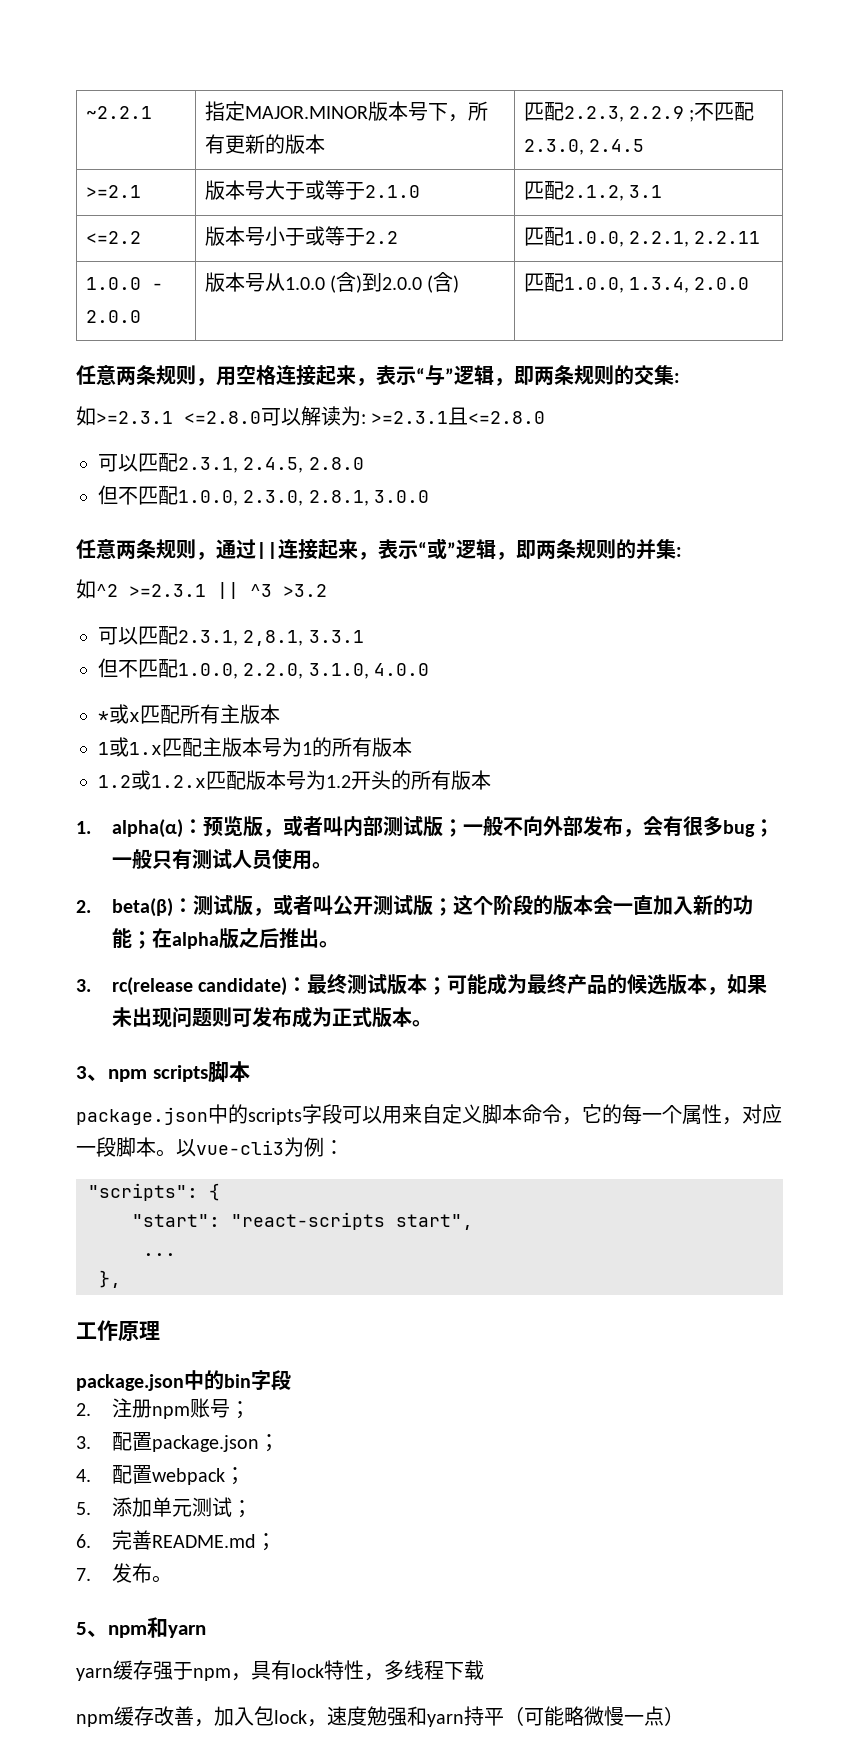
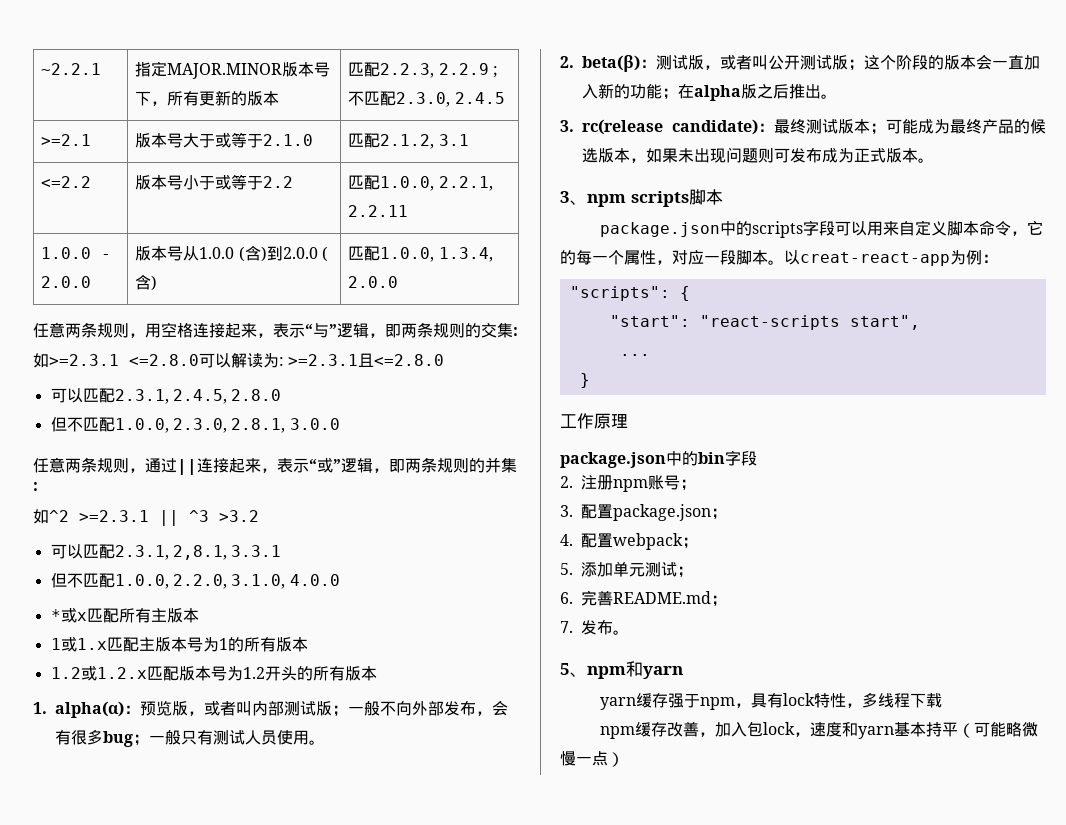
[196,1140,284,1155] vue-cli3 -> [800,252,950,266] creat-react-app
[99,1270,121,1288] }, -> [579,373,590,388] }
[367,1706,464,1727] 勉强和yarn -> [842,722,927,739] 和yarn基本

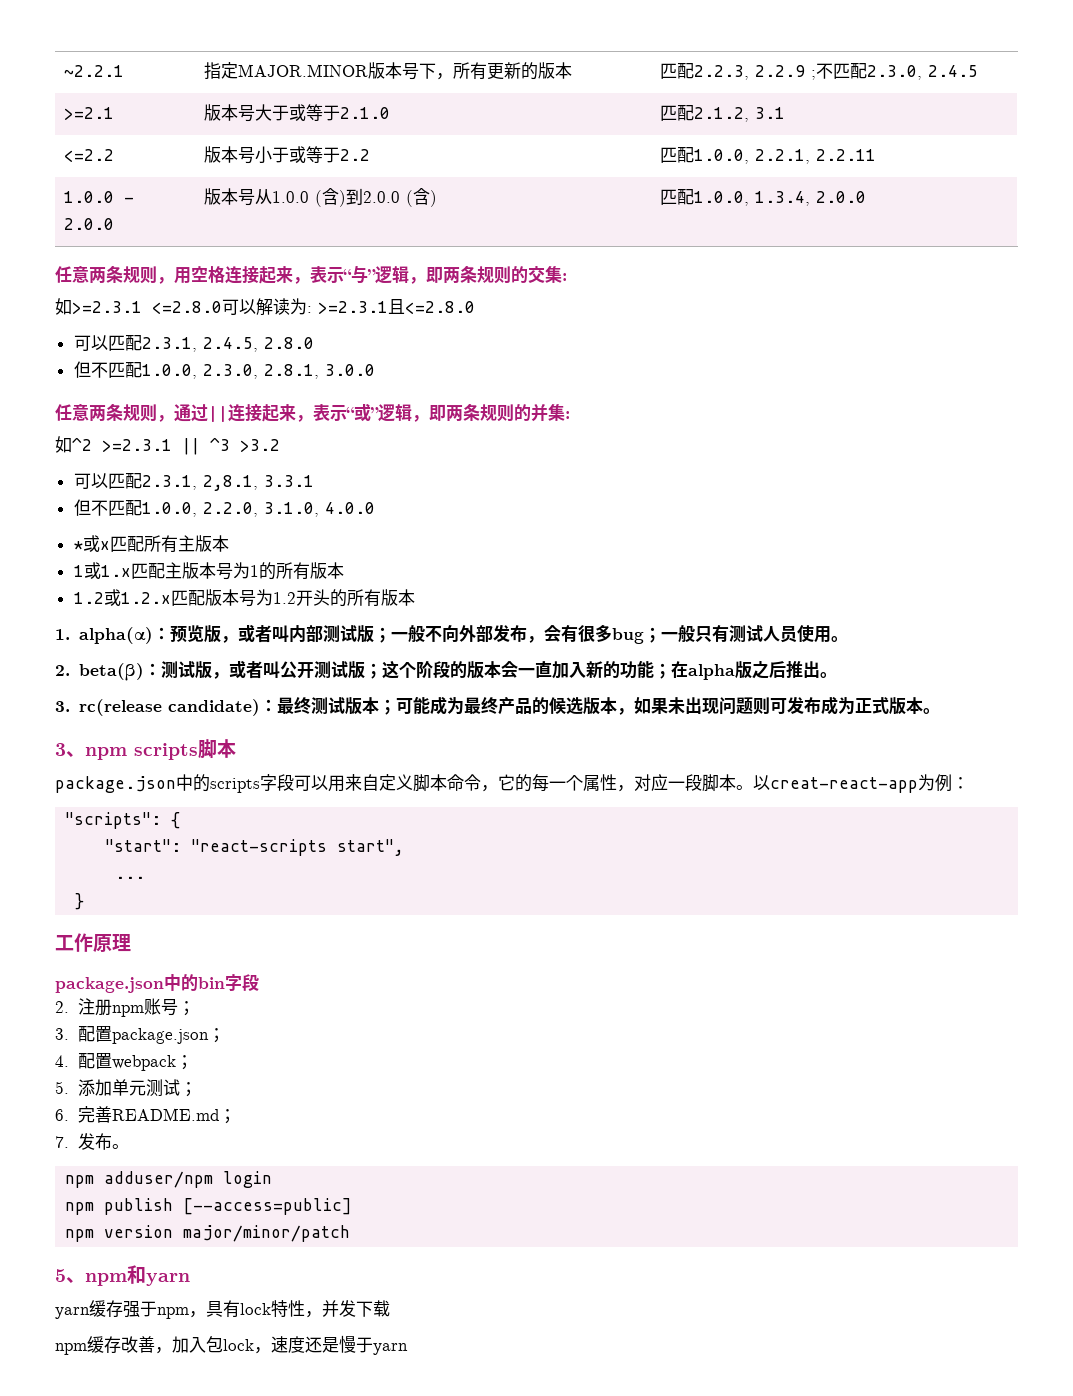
(630, 632) none -> [65,1171,273,1188] [65,1198,353,1215] [65,1225,351,1242] // npm adduser/npm login // npm publish [--access=public] // npm version major/minor/patch
[862,692,911,708] 多线程 -> [322,1300,356,1317] 并发
[842,722,1039,739] [560,751,624,767] 和yarn基本持平（可能略微慢一点） -> [305,1335,408,1355] 还是慢于yarn

